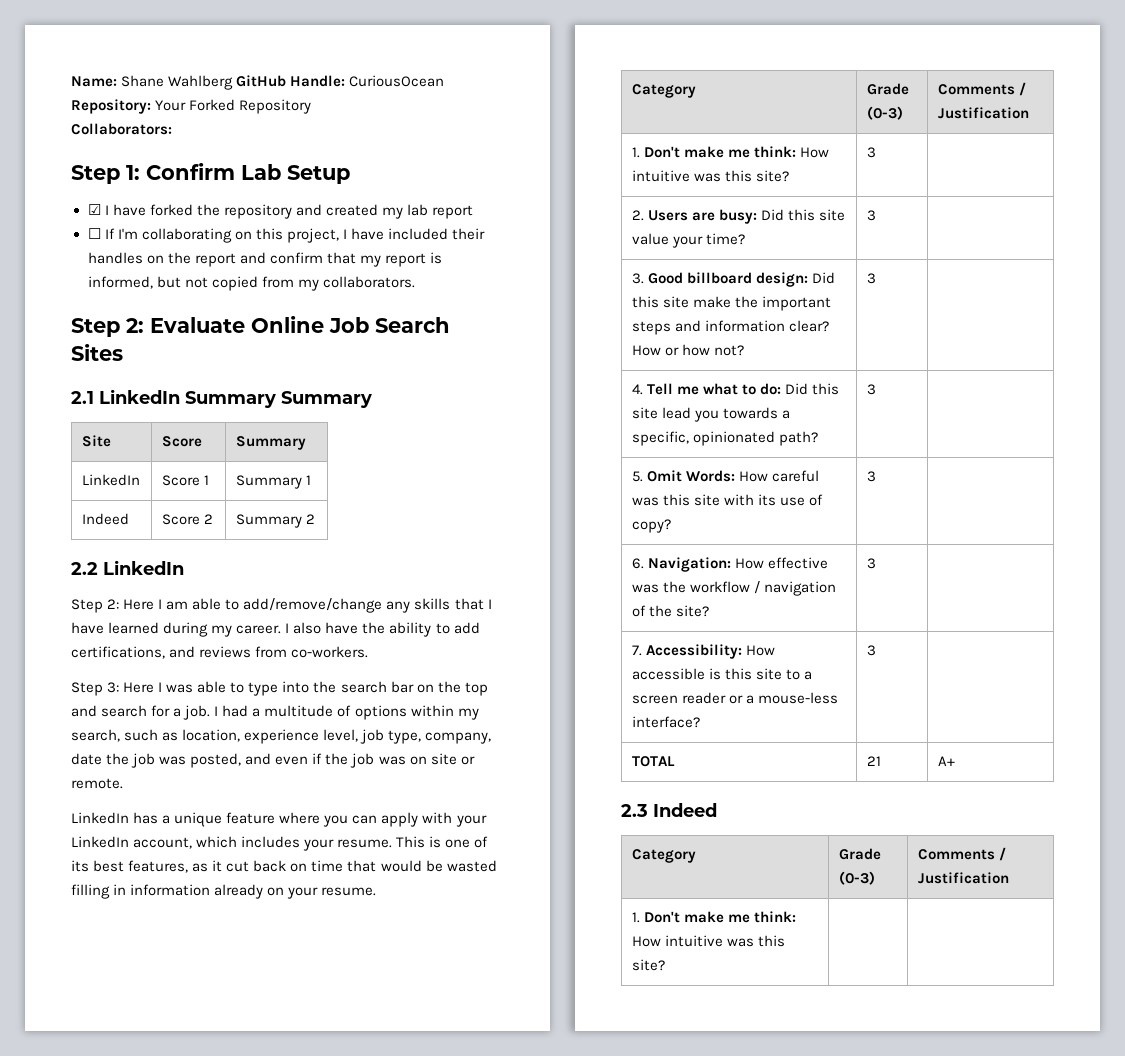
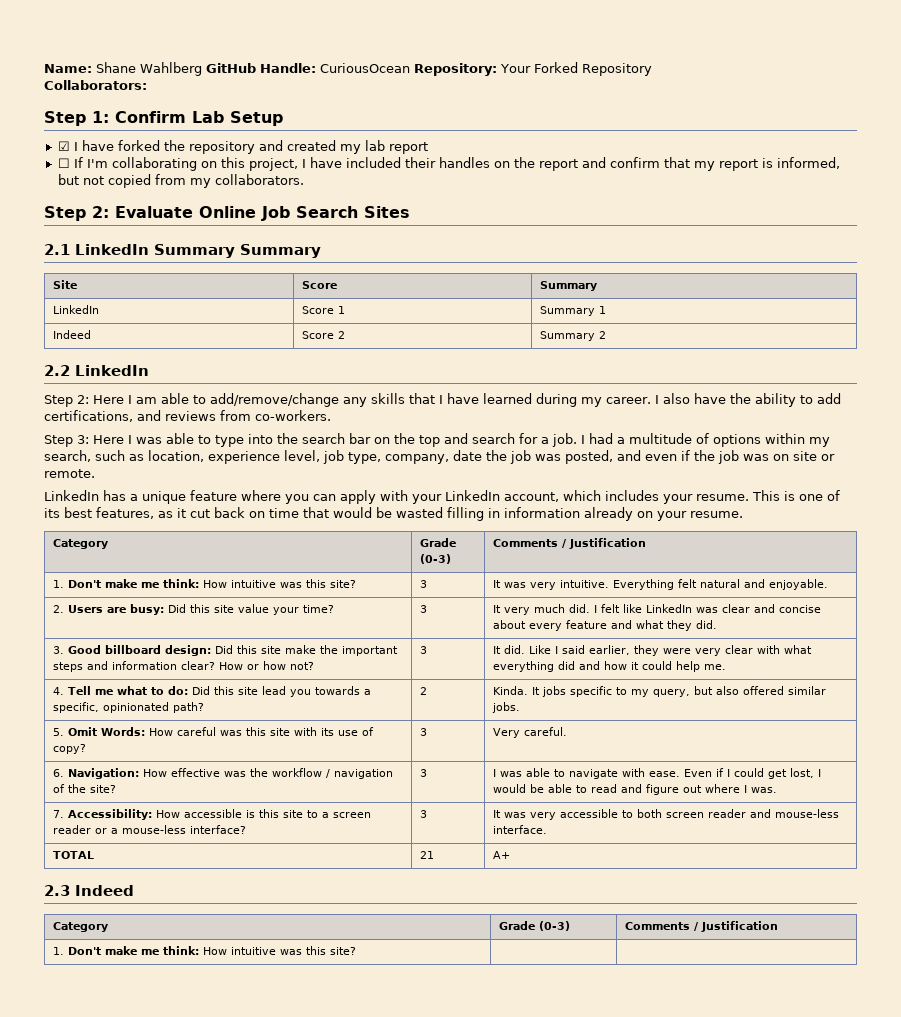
(876, 152) none -> [493,579,829,590] It was very intuitive. Everything felt natural and enjoyable.
(876, 215) none -> [493,604,822,615] [493,620,718,631] It very much did. I felt like LinkedIn was clear and concise about every feature and what they did.
(876, 278) none -> [493,645,813,656] [493,661,727,672] It did. Like I said earlier, they were very clear with what everything did and how it could help me.
[866,384,876,395] 3 | -> [420,687,428,695] [493,686,827,697] [492,702,521,713] 2 | Kinda. It jobs specific to my query, but also offered similar jobs.
(876, 476) none -> [493,727,568,738] Very careful.
(876, 563) none -> [493,768,822,779] [493,784,778,795] I was able to navigate with ease. Even if I could get lost, I would be able to read and figure out where I was.
(876, 650) none -> [493,809,840,820] [493,825,548,834] It was very accessible to both screen reader and mouse-less interface.

